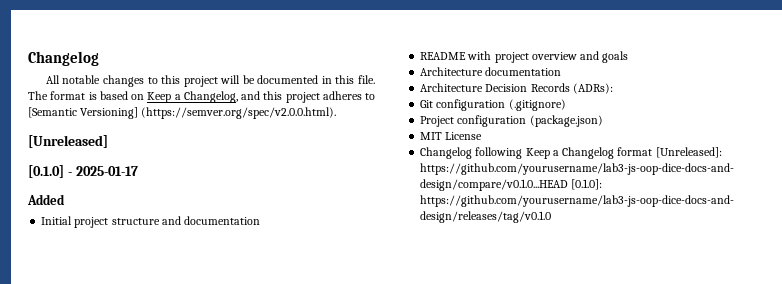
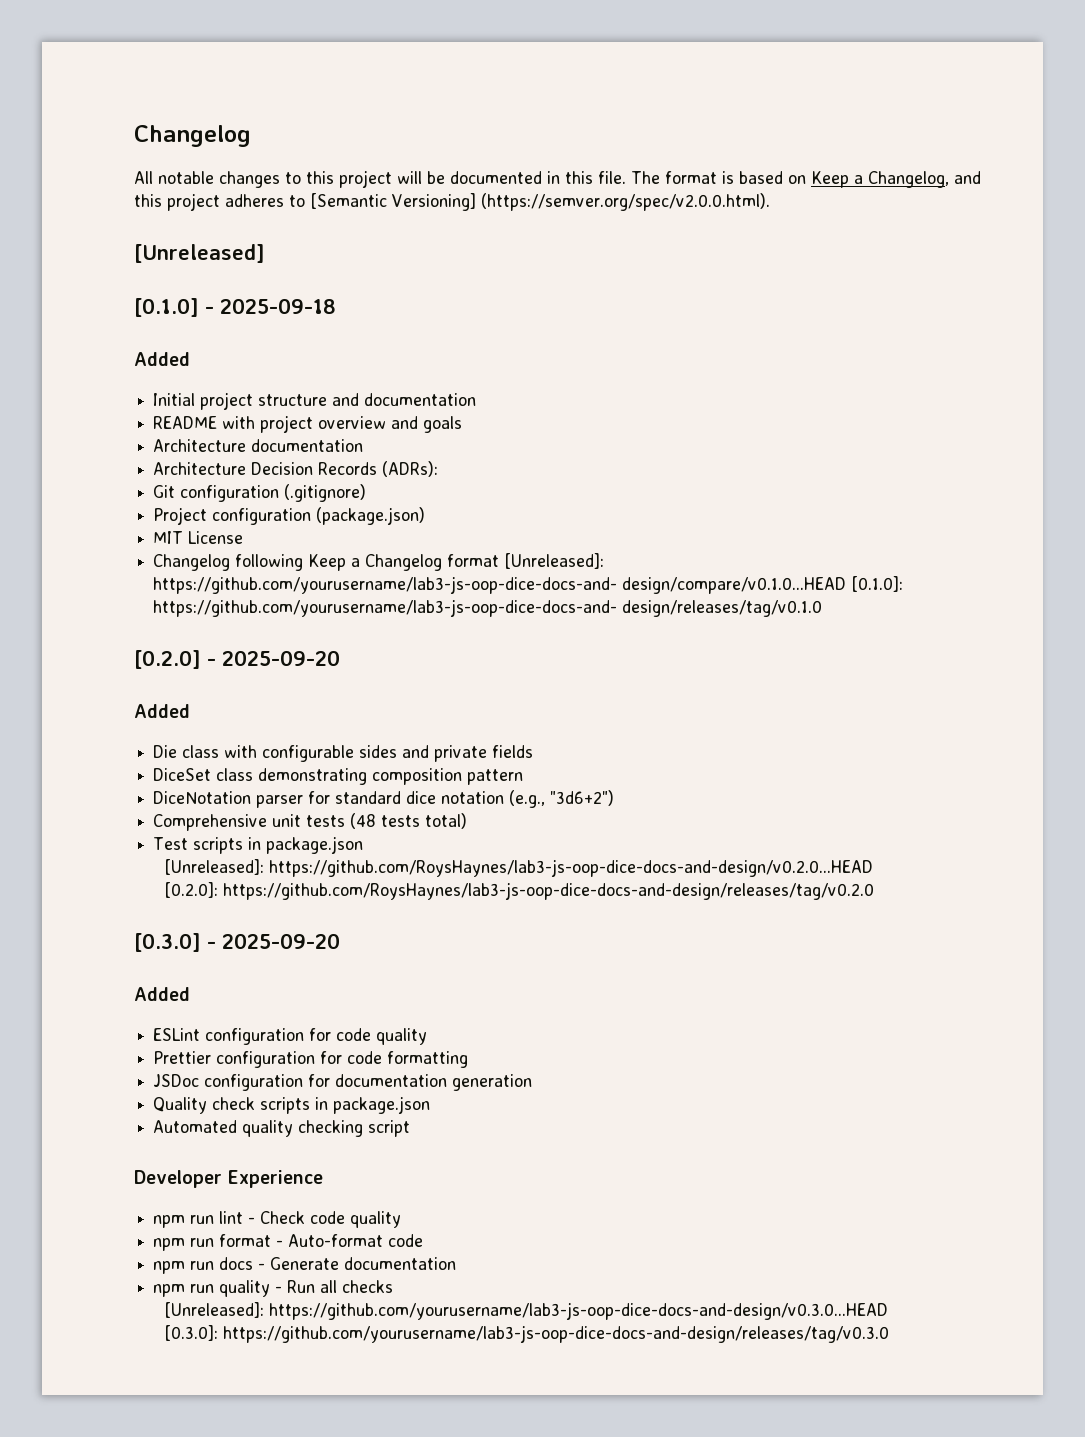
[75,166,138,176] 2025-01-17 -> [220,298,336,314] 2025-09-18
(552, 217) none -> [134,650,340,669] [134,704,190,718] [153,745,534,762] [153,768,524,785] [153,790,615,808] [153,813,468,831] [153,836,364,854] [163,859,873,877] [163,882,874,900] [134,933,340,952] [134,987,190,1001] [153,1028,428,1045] [153,1051,469,1068] [153,1074,533,1091] [153,1096,431,1114] [153,1120,411,1137] [134,1170,323,1188] [153,1211,402,1228] [153,1234,424,1251] [153,1257,457,1274] [153,1280,394,1297] [163,1302,888,1320] [163,1325,889,1343] // [0.2.0] - 2025-09-20 // Added // Die class with configurable sides and private fields // DiceSet class demonstrating composition pattern // DiceNotation parser for standard dice notation (e.g., "3d6+2") // Comprehensive unit tests (48 tests total) // Test scripts in package.json // [Unreleased]: https://github.com/RoysHaynes/lab3-js-oop-dice-docs-and-design/v0.2.0...HEAD // [0.2.0]: https://github.com/RoysHaynes/lab3-js-oop-dice-docs-and-design/releases/tag/v0.2.0 // [0.3.0] - 2025-09-20 // Added // ESLint configuration for code quality // Prettier configuration for code formatting // JSDoc configuration for documentation generation // Quality check scripts in package.json // Automated quality checking script // Developer Experience // npm run lint - Check code quality // npm run format - Auto-format code // npm run docs - Generate documentation // npm run quality - Run all checks // [Unreleased]: https://github.com/yourusername/lab3-js-oop-dice-docs-and-design/v0.3.0...HEAD // [0.3.0]: https://github.com/yourusername/lab3-js-oop-dice-docs-and-design/releases/tag/v0.3.0

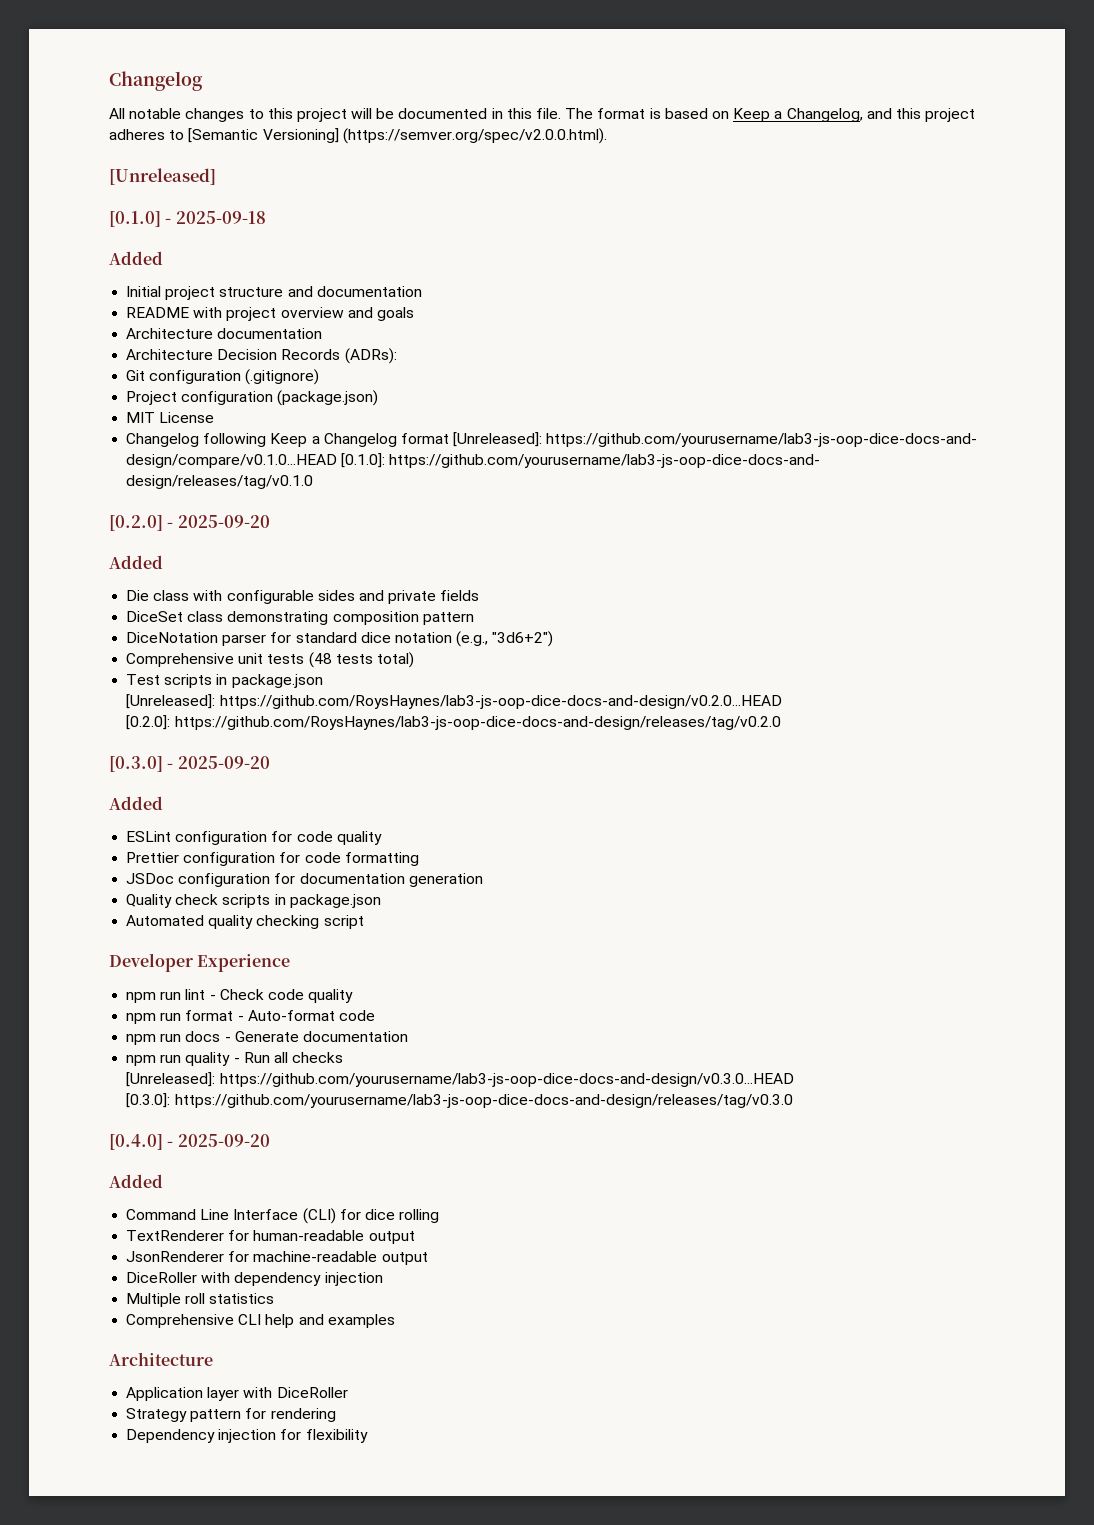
(889, 1334) none -> [109,1134,270,1150] [109,1174,163,1188] [126,1208,440,1224] [126,1230,415,1244] [126,1251,428,1265] [126,1272,383,1286] [126,1293,275,1307] [126,1314,395,1328] [109,1352,213,1366] [126,1387,348,1401] [126,1408,336,1422] [126,1429,368,1443] // [0.4.0] - 2025-09-20 // Added // Command Line Interface (CLI) for dice rolling // TextRenderer for human-readable output // JsonRenderer for machine-readable output // DiceRoller with dependency injection // Multiple roll statistics // Comprehensive CLI help and examples // Architecture // Application layer with DiceRoller // Strategy pattern for rendering // Dependency injection for flexibility

